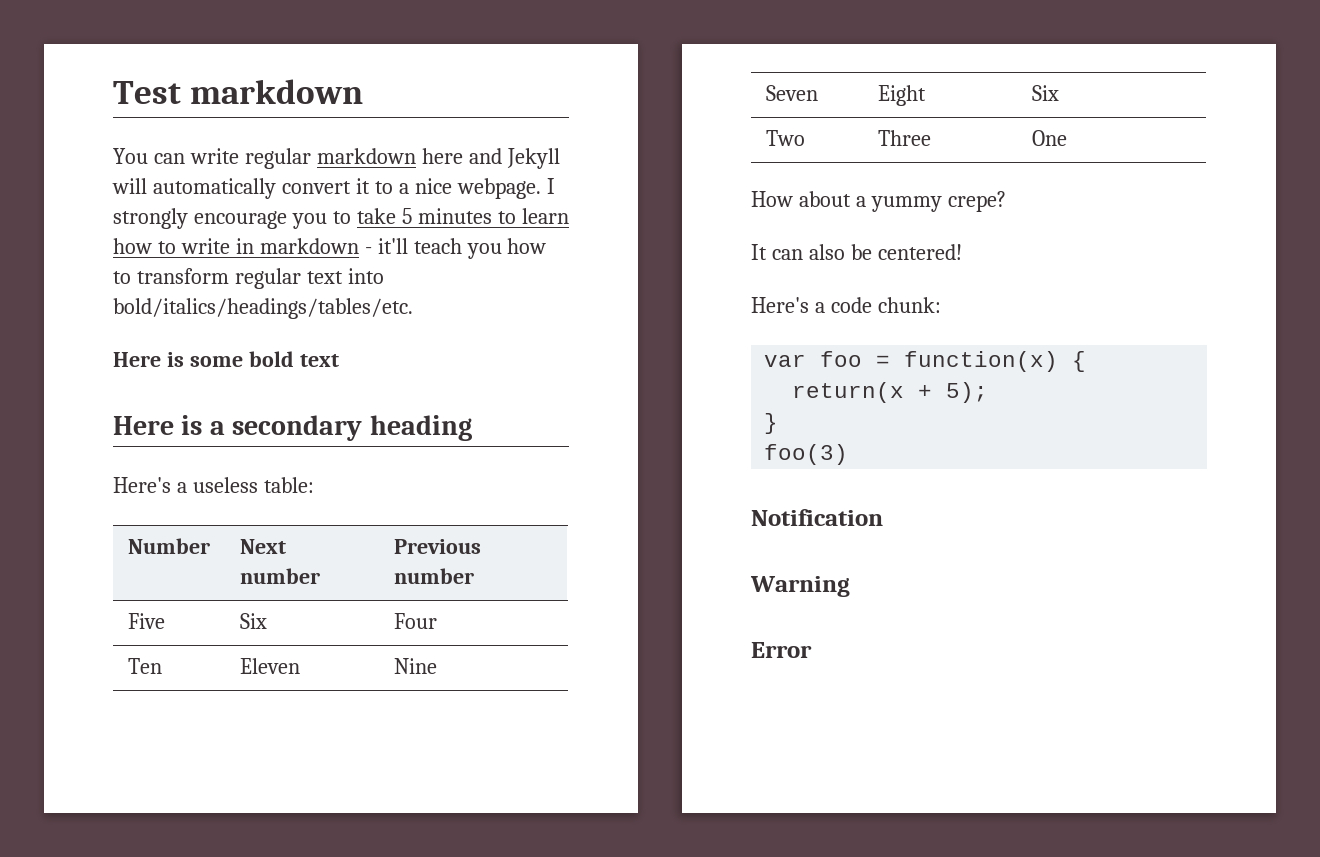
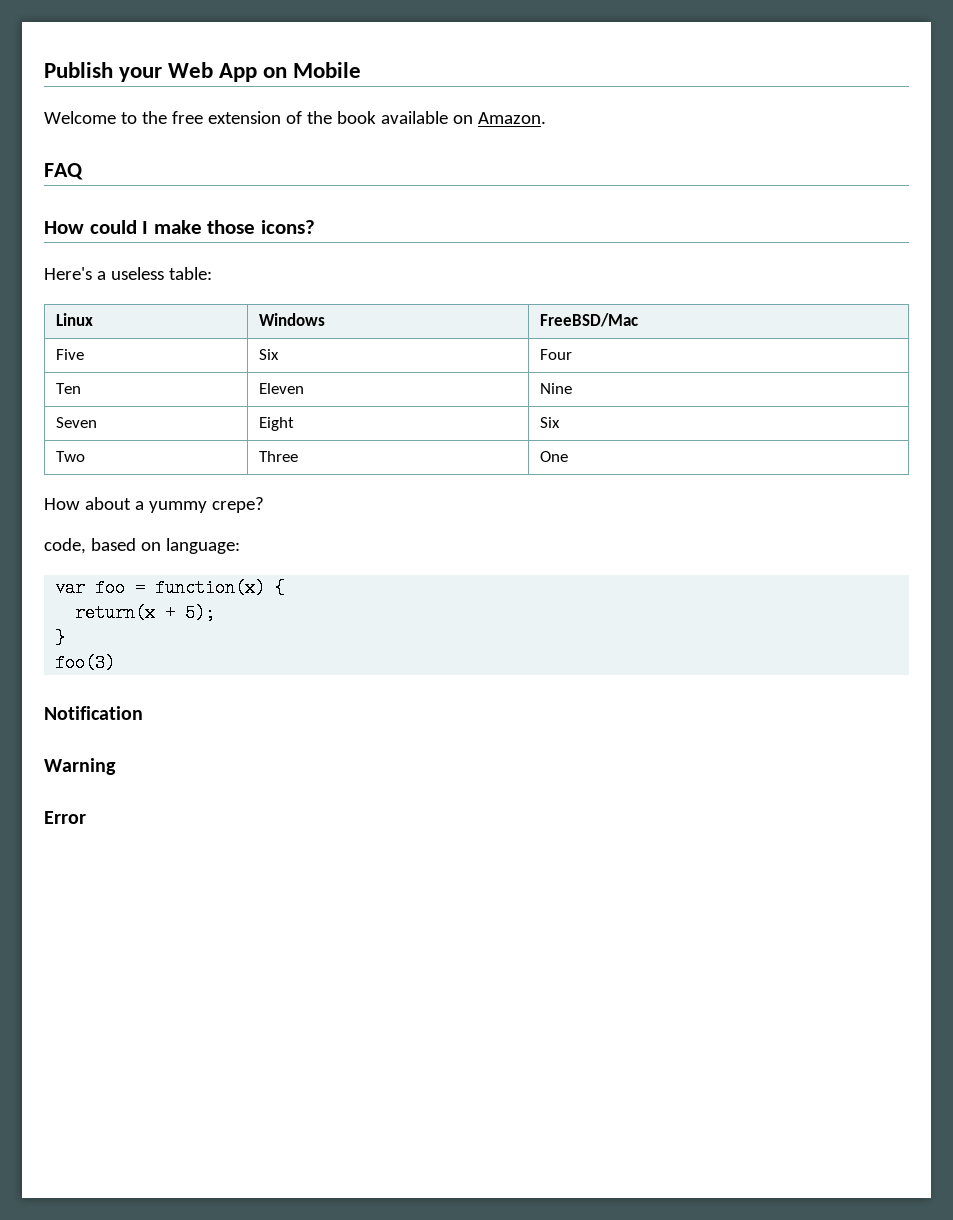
[113,79,364,104] [113,148,560,169] [112,178,555,199] [113,208,569,229] [113,238,547,259] [113,268,384,289] [113,298,413,319] [113,351,339,367] [113,415,472,441] Test markdown // You can write regular markdown here and Jekyll will automatically convert it to a nice webpage. I strongly encourage you to take 5 minutes to learn how to write in markdown - it'll teach you how to transform regular text into bold/italics/headings/tables/etc. // Here is some bold text // Here is a secondary heading -> [44,62,362,82] [44,111,546,124] [44,163,83,180] [44,220,315,234] Publish your Web App on Mobile // Welcome to the free extension of the book available on Amazon. // FAQ // How could I make those icons?
[127,538,210,554] [239,539,286,554] [239,568,320,584] [393,539,481,554] [393,568,474,584] Number | Next number | Previous number -> [55,313,93,326] [258,313,325,326] [539,313,638,327] Linux | Windows | FreeBSD/Mac
[751,244,962,260] [751,297,941,313] It can also be centered! // Here's a code chunk: -> [44,538,240,554] code, based on language:

